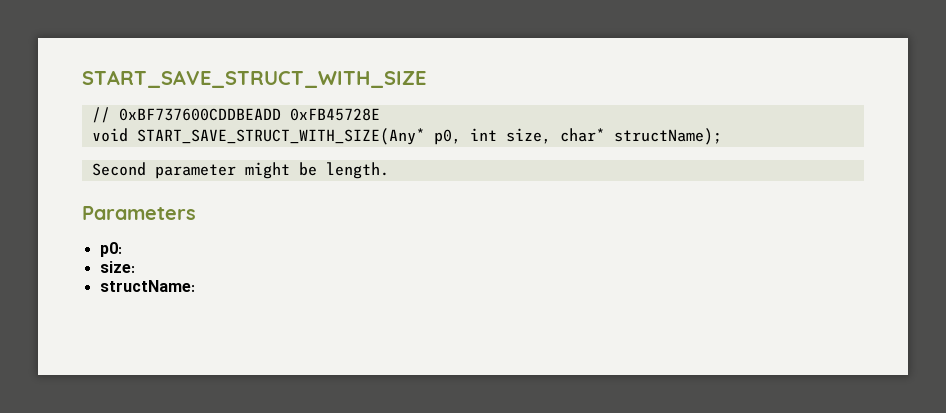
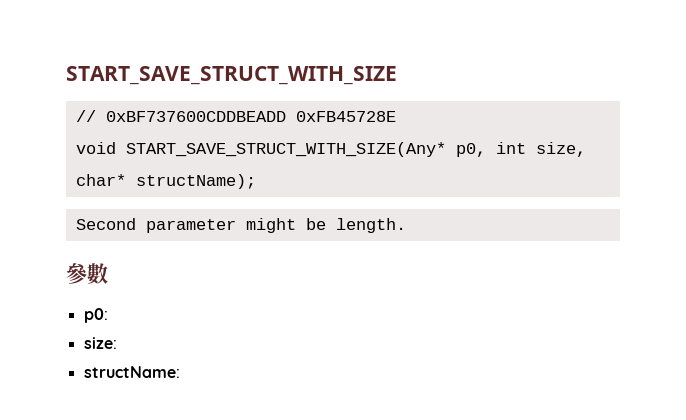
[82,206,196,220] Parameters -> [66,263,108,284] 參數

